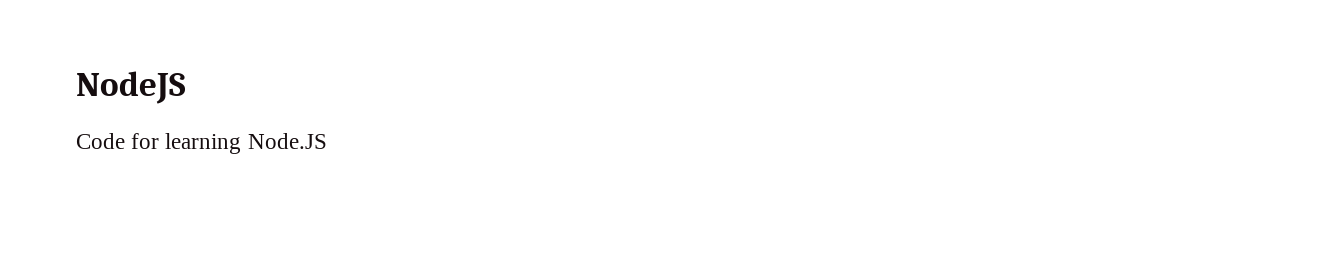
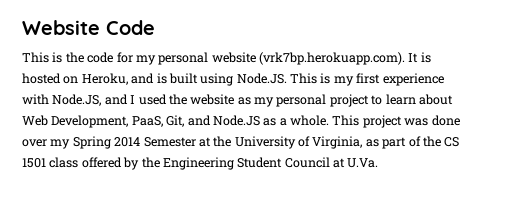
[76,71,186,104] [76,133,327,154] NodeJS // Code for learning Node.JS -> [22,20,155,35] [22,52,431,65] [22,73,444,86] [22,94,453,107] [22,115,460,128] [22,136,460,149] [22,157,379,170] Website Code // This is the code for my personal website (vrk7bp.herokuapp.com). It is hosted on Heroku, and is built using Node.JS. This is my first experience with Node.JS, and I used the website as my personal project to learn about Web Development, PaaS, Git, and Node.JS as a whole. This project was done over my Spring 2014 Semester at the University of Virginia, as part of the CS 1501 class offered by the Engineering Student Council at U.Va.

